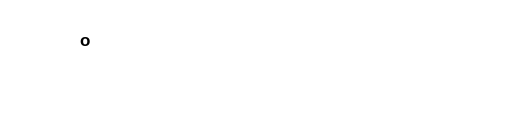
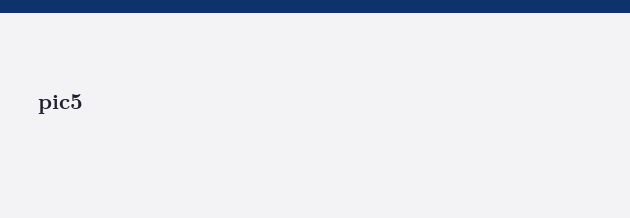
[80,37,90,46] o -> [38,94,83,114] pic5

